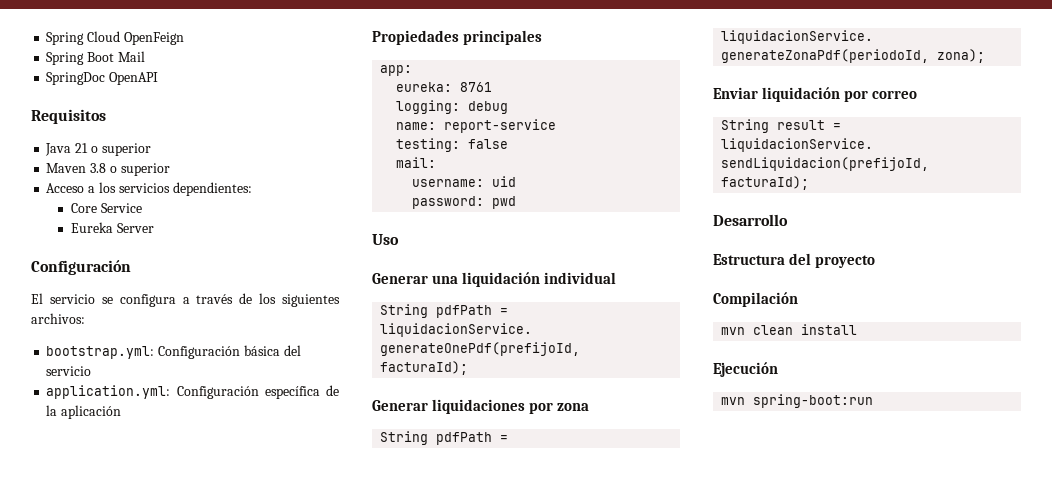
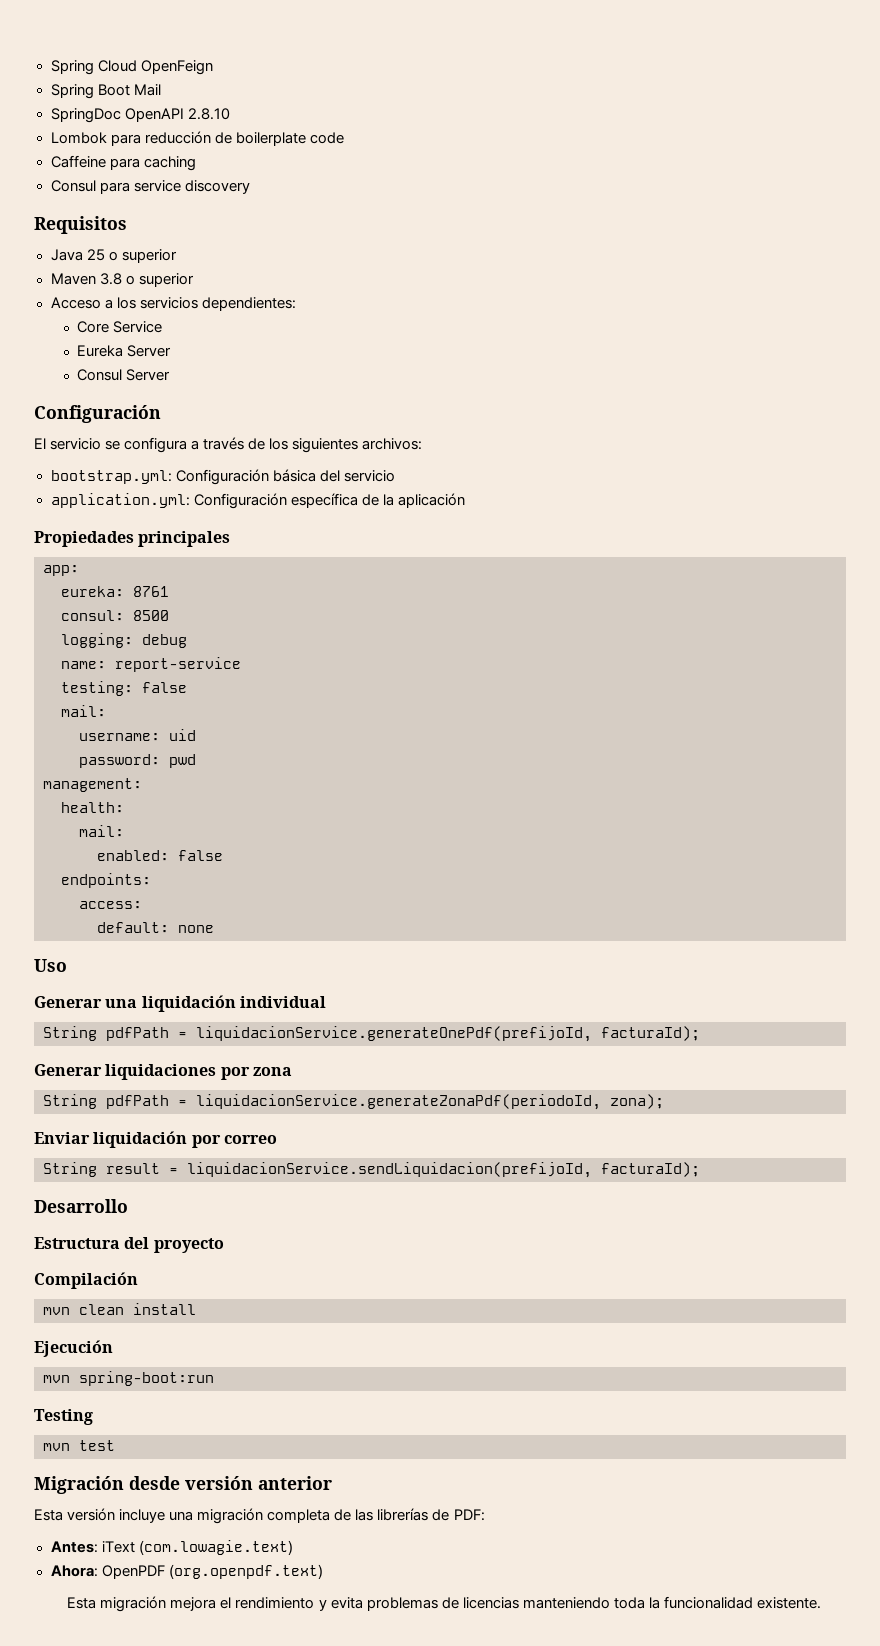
(159, 78) none -> [187,108,230,120] [50,131,344,146] [50,155,196,171] [50,180,250,194] 2.8.10 // Lombok para reducción de boilerplate code // Caffeine para caching // Consul para service discovery
[75,143,89,153] 21 -> [86,249,105,261] 25
(154, 228) none -> [77,369,171,381] // Consul Server
(493, 87) none -> [61,610,169,621] // consul: 8500
(517, 202) none -> [43,778,142,792] [61,802,124,813] [79,825,124,837] [97,850,223,861] [61,873,151,888] [79,901,142,909] [97,922,214,933] // management: // health: // mail: // enabled: false // endpoints: // access: // default: none
(874, 401) none -> [34,1409,93,1425] [43,1440,115,1451] [34,1476,332,1494] [34,1508,485,1524] [50,1540,293,1555] [50,1564,323,1579] [67,1596,821,1612] // Testing // mvn test // Migración desde versión anterior // Esta versión incluye una migración completa de las librerías de PDF: // Antes: iText (com.lowagie.text) // Ahora: OpenPDF (org.openpdf.text) // Esta migración mejora el rendimiento y evita problemas de licencias manteniendo toda la funcionalidad existente.

